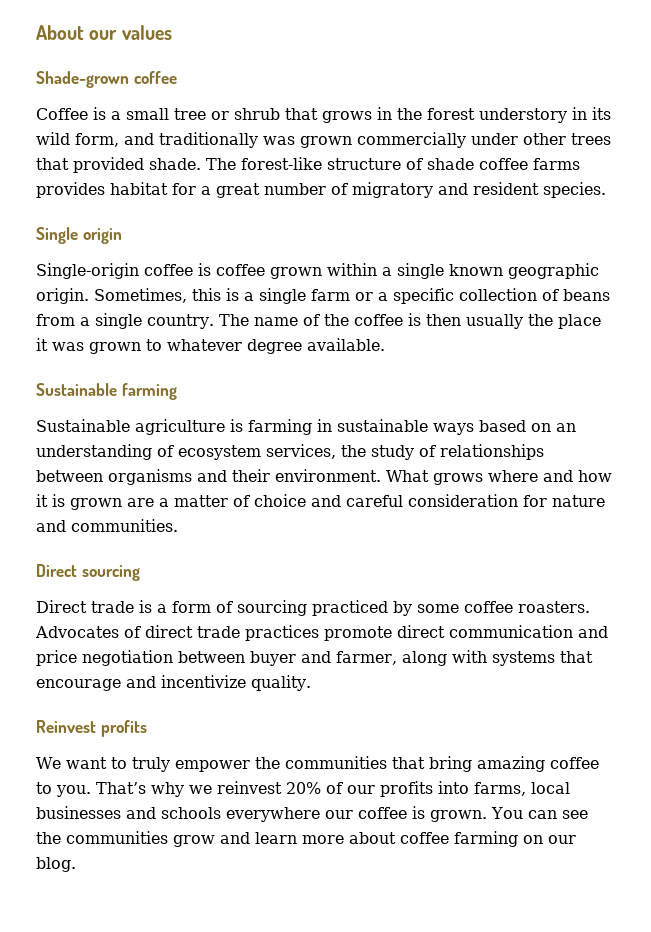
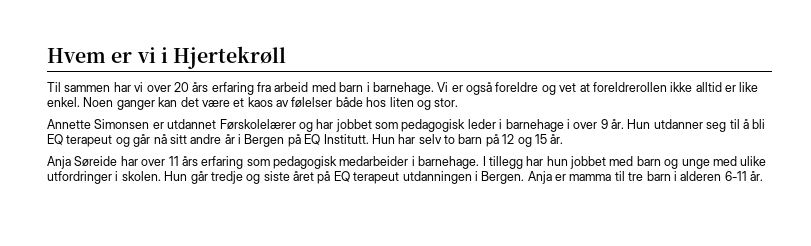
[36,25,172,40] [36,71,177,88] [36,107,611,123] [36,132,611,148] [36,157,580,173] [36,182,606,198] [36,227,122,244] [36,263,599,279] [36,288,610,304] [36,313,601,329] [36,338,385,354] [36,383,177,400] [36,419,576,435] [36,444,544,460] [36,469,612,485] [36,494,605,510] [36,519,178,532] [36,564,140,581] [36,600,590,616] [35,625,608,641] [36,650,593,666] [36,675,311,691] [36,720,147,737] [36,756,599,772] [36,781,570,797] [36,806,588,822] [36,831,576,847] [36,857,76,872] About our values // Shade-grown coffee // Coffee is a small tree or shrub that grows in the forest understory in its wild form, and traditionally was grown commercially under other trees that provided shade. The forest-like structure of shade coffee farms provides habitat for a great number of migratory and resident species. // Single origin // Single-origin coffee is coffee grown within a single known geographic origin. Sometimes, this is a single farm or a specific collection of beans from a single country. The name of the coffee is then usually the place it was grown to whatever degree available. // Sustainable farming // Sustainable agriculture is farming in sustainable ways based on an understanding of ecosystem services, the study of relationships between organisms and their environment. What grows where and how it is grown are a matter of choice and careful consideration for nature and communities. // Direct sourcing // Direct trade is a form of sourcing practiced by some coffee roasters. Advocates of direct trade practices promote direct communication and price negotiation between buyer and farmer, along with systems that encourage and incentivize quality. // Reinvest profits // We want to truly empower the communities that bring amazing coffee to you. That’s why we reinvest 20% of our profits into farms, local businesses and schools everywhere our coffee is grown. You can see the communities grow and learn more about coffee farming on our blog. -> [47,46,287,69] [47,82,759,95] [47,97,459,110] [47,119,766,132] [47,134,564,147] [47,156,767,169] [47,171,763,184] Hvem er vi i Hjertekrøll // Til sammen har vi over 20 års erfaring fra arbeid med barn i barnehage. Vi er også foreldre og vet at foreldrerollen ikke alltid er like enkel. Noen ganger kan det være et kaos av følelser både hos liten og stor. // Annette Simonsen er utdannet Førskolelærer og har jobbet som pedagogisk leder i barnehage i over 9 år. Hun utdanner seg til å bli EQ terapeut og går nå sitt andre år i Bergen på EQ Institutt. Hun har selv to barn på 12 og 15 år. // Anja Søreide har over 11 års erfaring som pedagogisk medarbeider i barnehage. I tillegg har hun jobbet med barn og unge med ulike utfordringer i skolen. Hun går tredje og siste året på EQ terapeut utdanningen i Bergen. Anja er mamma til tre barn i alderen 6-11 år.

